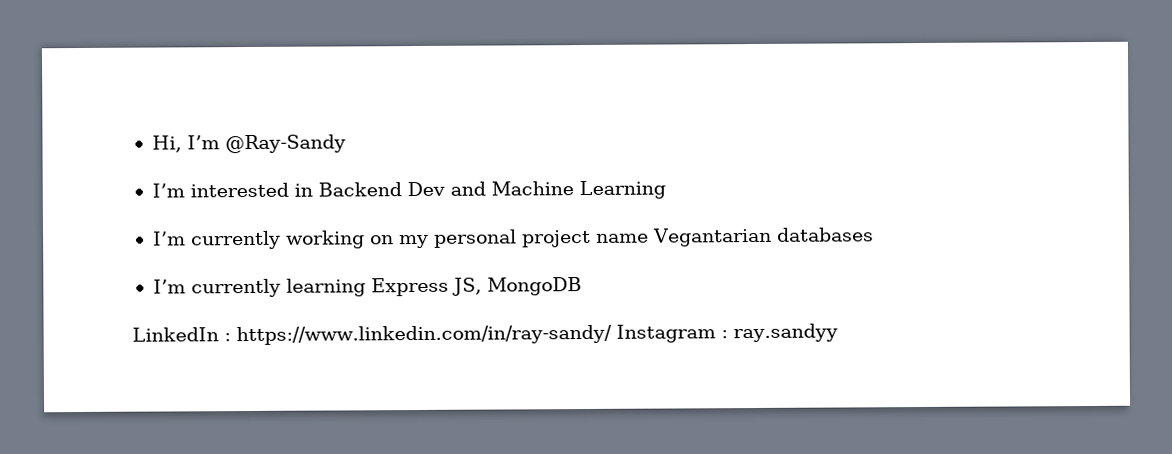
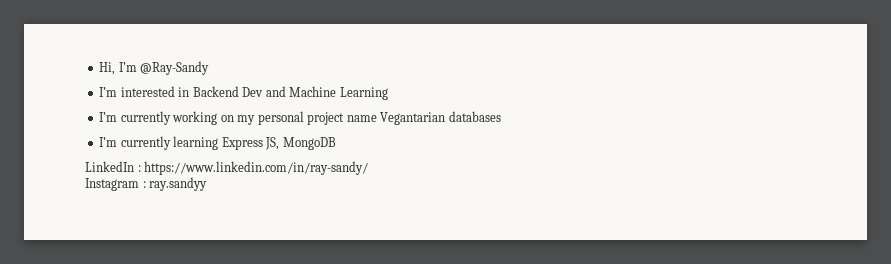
(612, 335) none -> (369, 168) //

